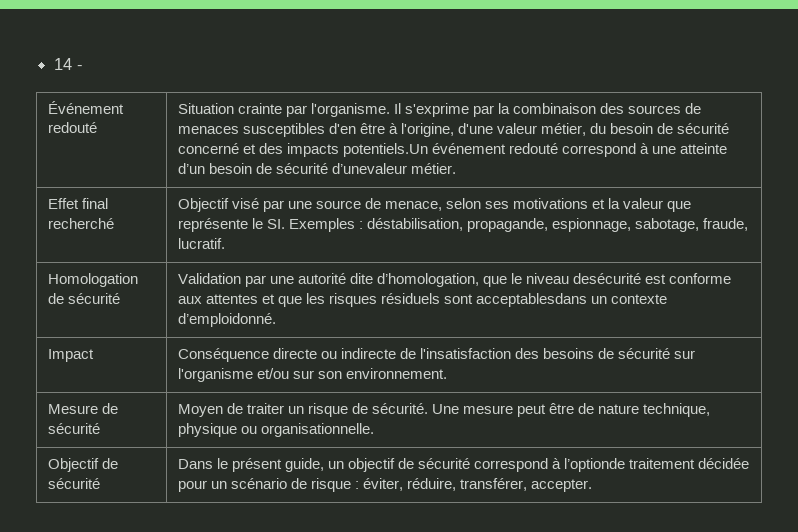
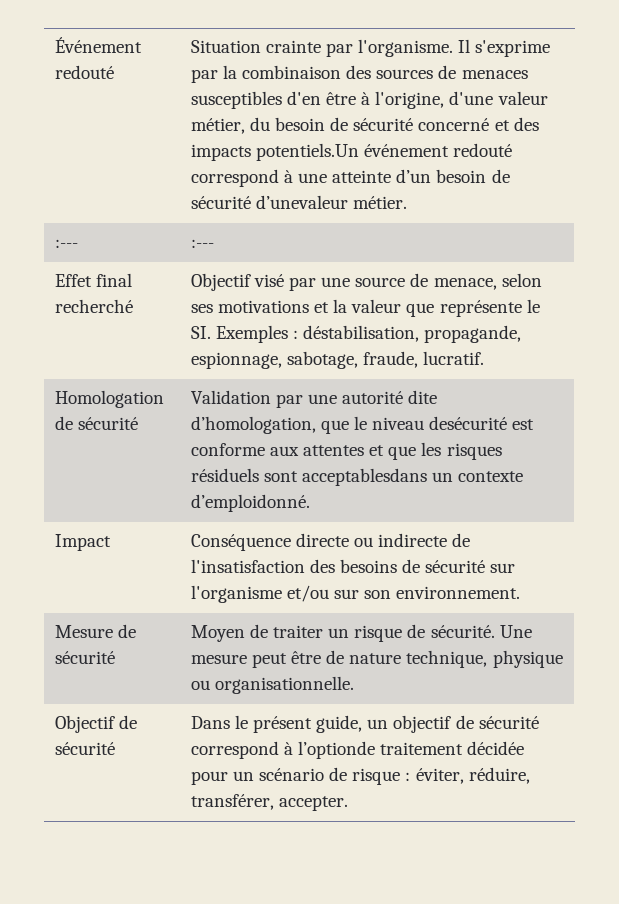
[54,58,84,70] 14 - // -> (54, 45) none
(457, 168) none -> [54,239,78,248] [190,239,214,248] // :--- | :---

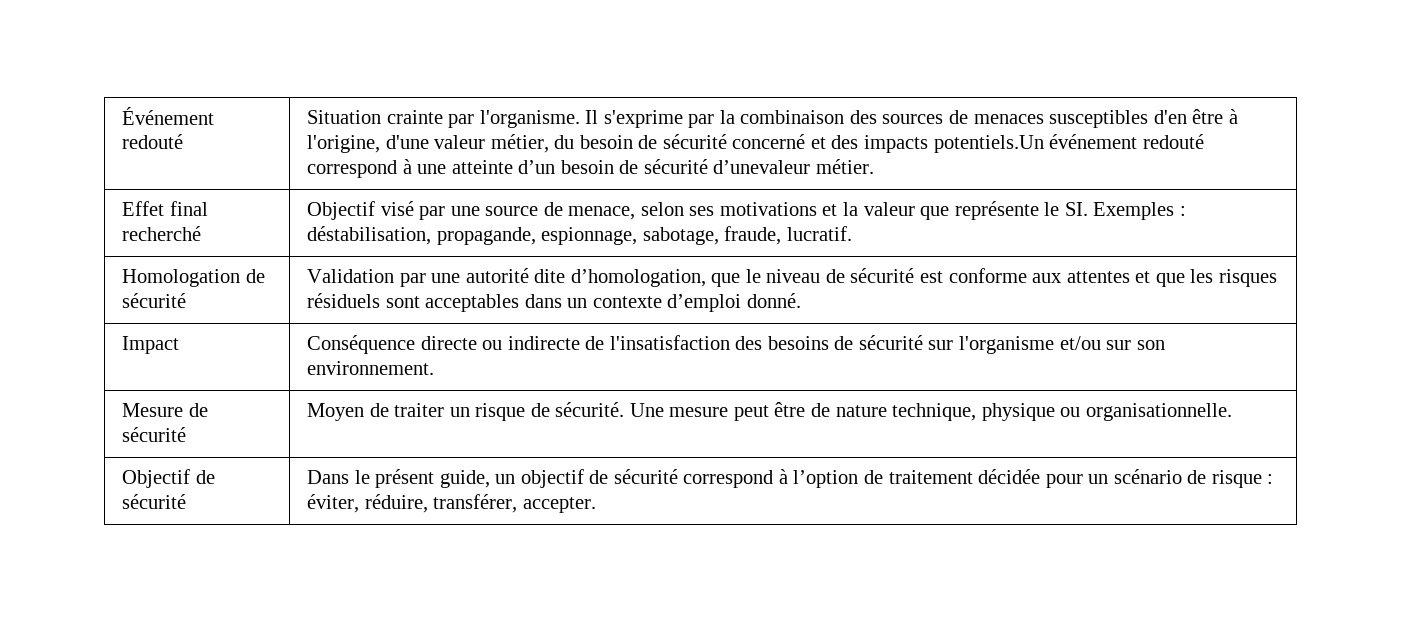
[54,239,78,248] [190,239,214,248] // :--- | :--- -> (874, 166) none
[429,416,508,430] desécurité -> [825,268,915,283] de sécurité
[302,468,524,486] [190,494,310,512] acceptablesdans un contexte d’emploidonné. -> [425,293,801,312] acceptables dans un contexte d’emploi donné.
[298,741,376,759] l’optionde -> [793,470,883,488] l’option de

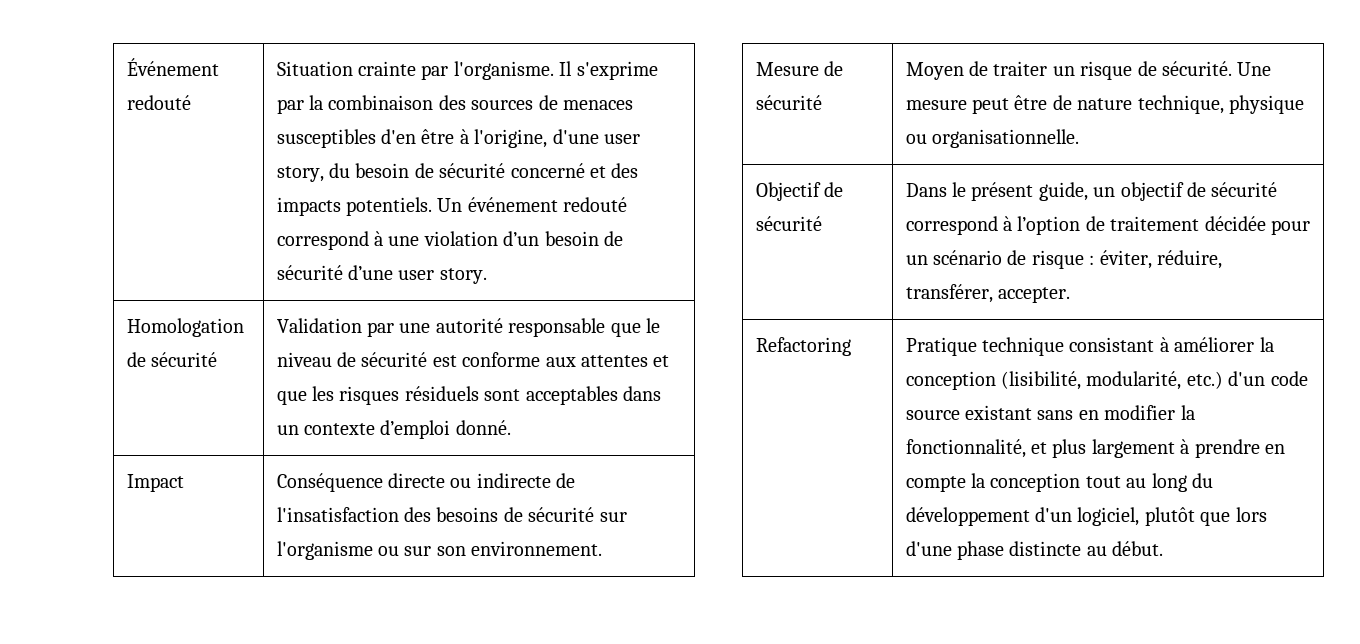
[434,134,549,153] valeur métier, -> [603,134,640,144] [276,166,324,182] user story,
[933,135,1044,153] potentiels.Un -> [345,197,463,216] potentiels. Un
[451,160,513,174] atteinte -> [423,231,498,246] violation
[713,159,874,174] [122,201,208,216] [122,226,202,241] [307,201,1186,220] [307,226,852,245] d’unevaleur métier. // Effet final recherché | Objectif visé par une source de menace, selon ses motivations et la valeur que représente le SI. Exemples : déstabilisation, propagande, espionnage, sabotage, fraude, lucratif. -> [347,265,487,284] d’une user story.
[534,269,706,287] dite d’homologation, -> [508,318,606,337] responsable
[1059,336,1101,350] et/ou -> [377,546,399,556] ou
(596, 505) none -> [755,337,851,356] [905,337,1274,356] [905,371,1308,390] [905,405,1195,420] [905,439,1285,458] [905,473,1213,492] [905,507,1267,526] [905,541,1164,560] // Refactoring | Pratique technique consistant à améliorer la conception (lisibilité, modularité, etc.) d'un code source existant sans en modifier la fonctionnalité, et plus largement à prendre en compte la conception tout au long du développement d'un logiciel, plutôt que lors d'une phase distincte au début.

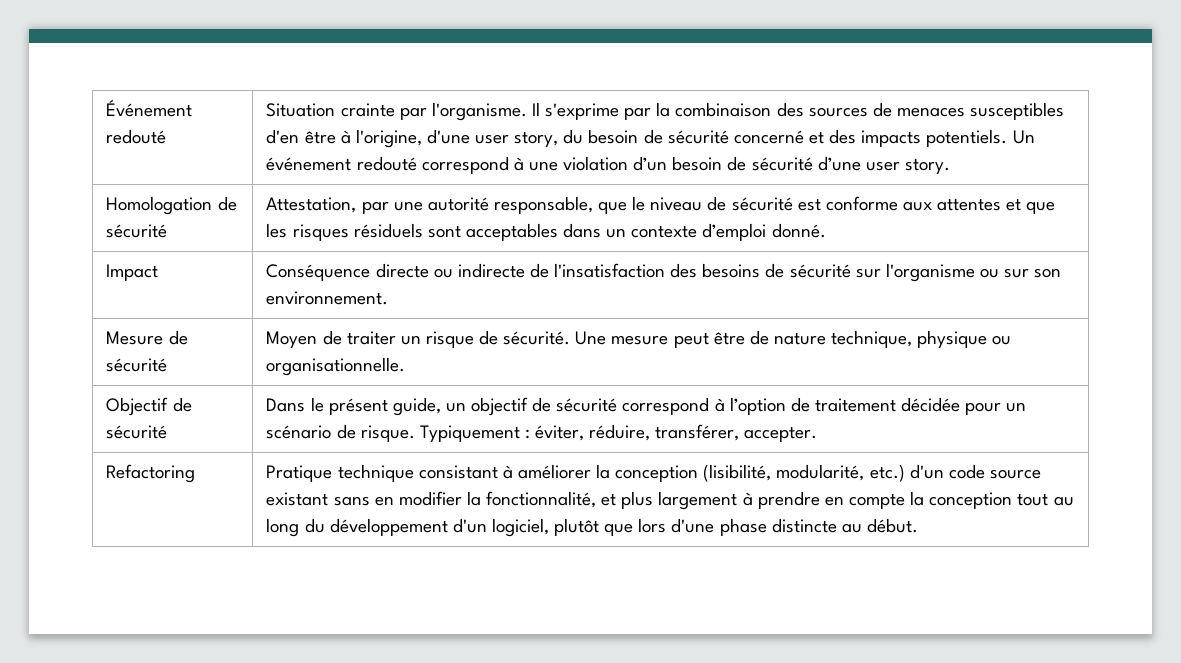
[276,318,362,333] Validation -> [266,197,357,213] Attestation,
[508,318,606,337] responsable -> [493,196,593,214] responsable,
[1031,250,1084,269] risque -> [360,425,520,442] risque. Typiquement

